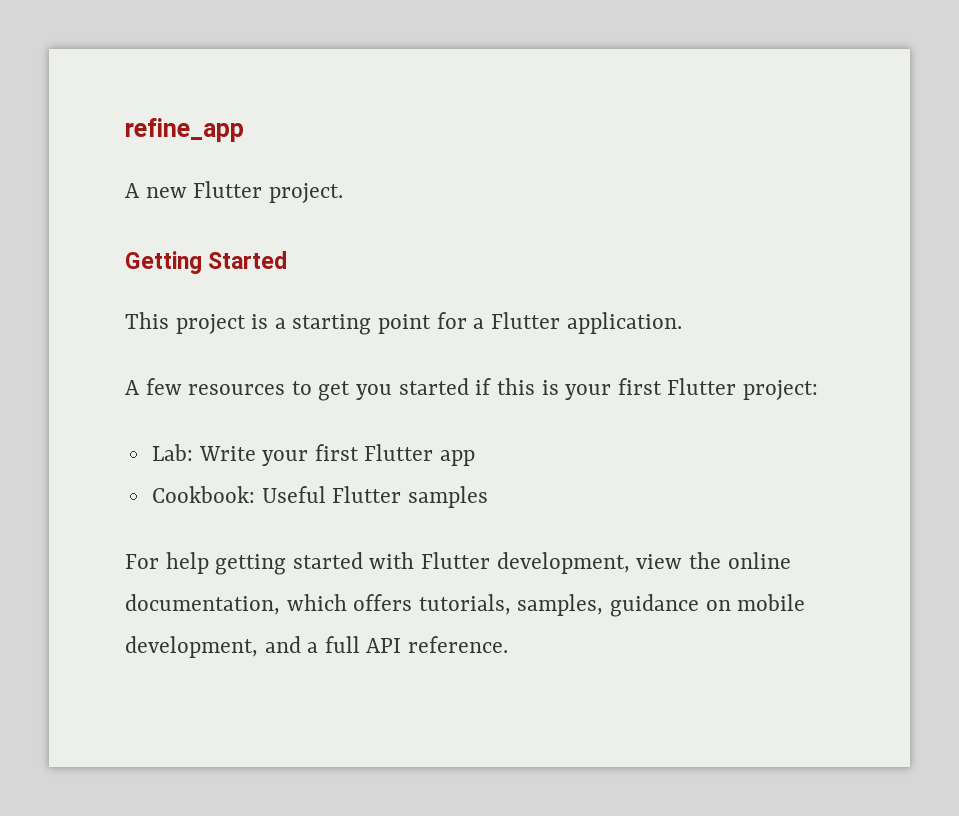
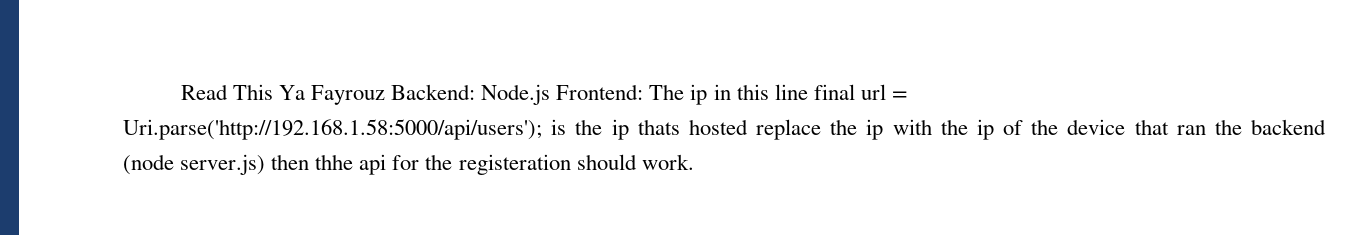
[125,118,244,142] [125,181,343,203] [125,251,288,274] [125,312,682,335] [125,378,818,401] [151,444,476,466] [151,486,488,508] [125,552,791,575] [125,594,806,617] [125,636,509,658] refine_app // A new Flutter project. // Getting Started // This project is a starting point for a Flutter application. // A few resources to get you started if this is your first Flutter project: // Lab: Write your first Flutter app // Cookbook: Useful Flutter samples // For help getting started with Flutter development, view the online documentation, which offers tutorials, samples, guidance on mobile development, and a full API reference. -> [180,84,907,105] [123,119,1326,140] [123,154,694,175] Read This Ya Fayrouz Backend: Node.js Frontend: The ip in this line final url = Uri.parse('http://192.168.1.58:5000/api/users'); is the ip thats hosted replace the ip with the ip of the device that ran the backend (node server.js) then thhe api for the registeration should work.

